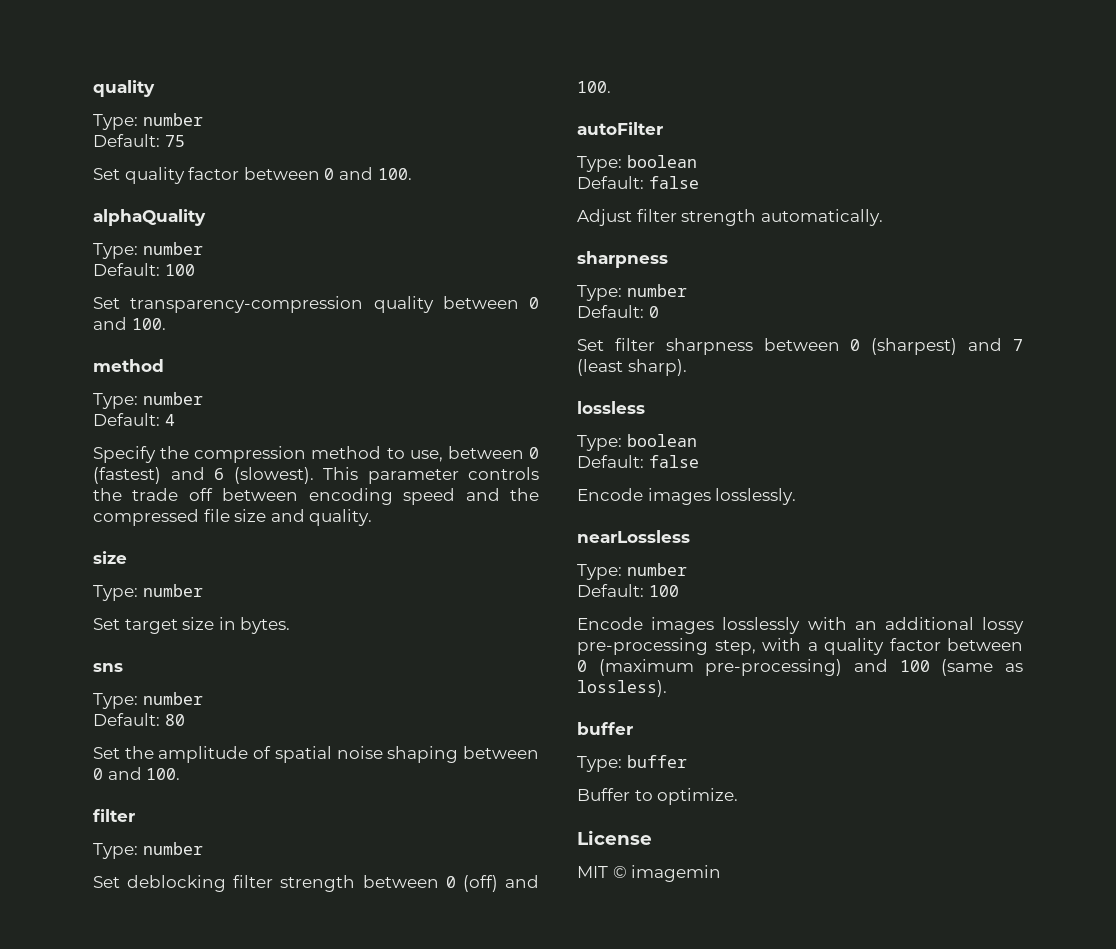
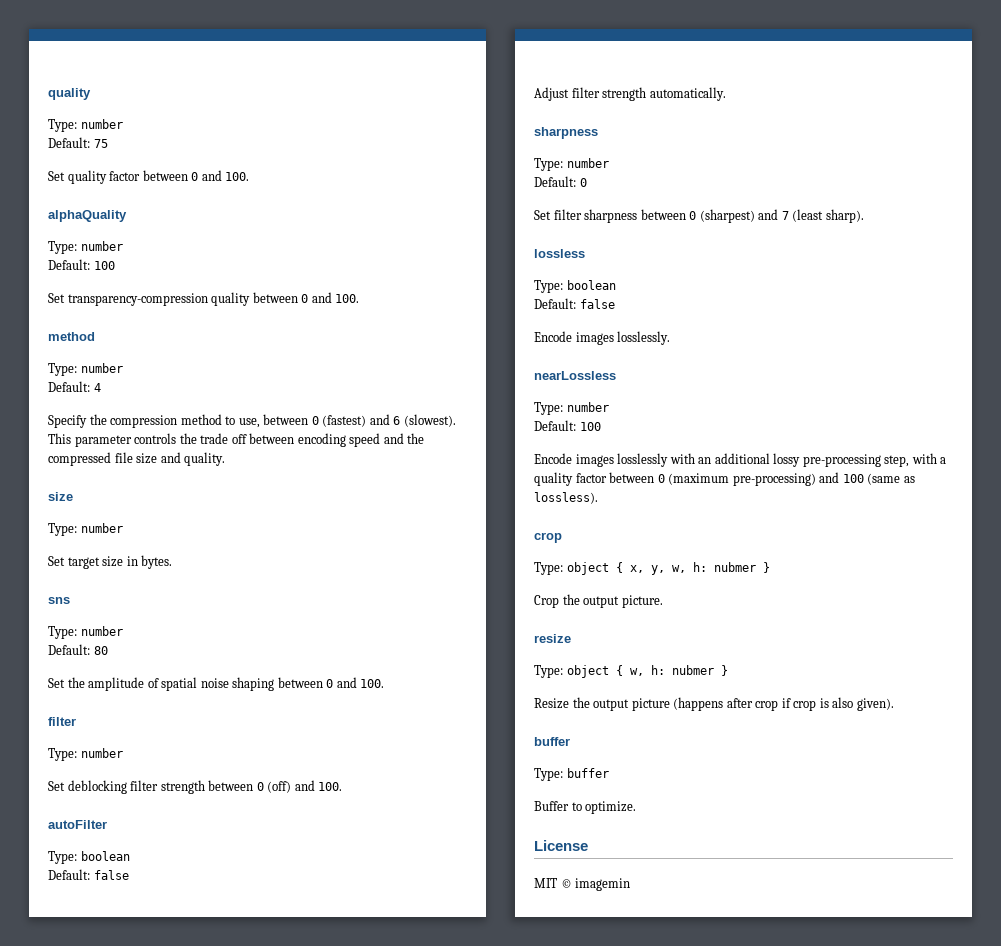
(667, 688) none -> [534,532,562,543] [534,562,770,575] [534,594,663,608] [534,634,571,643] [534,665,728,678] [534,697,894,711] // crop // Type: object { x, y, w, h: nubmer } // Crop the output picture. // resize // Type: object { w, h: nubmer } // Resize the output picture (happens after crop if crop is also given).

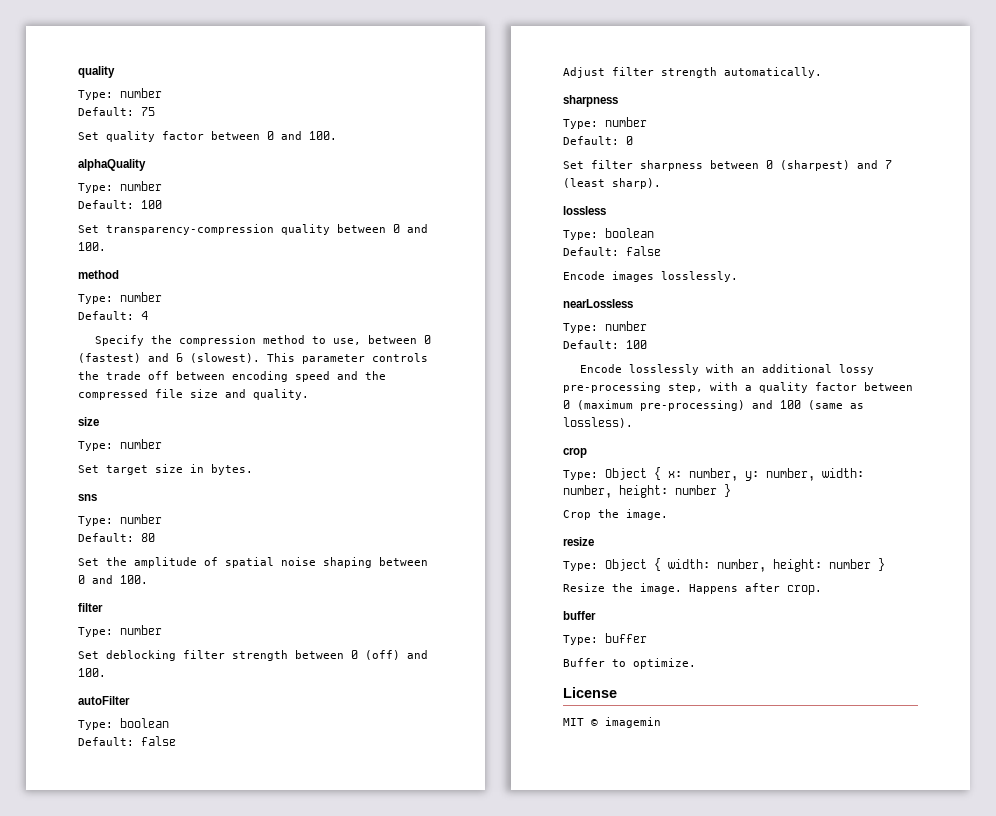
[575,454,614,467] images -> (622, 368) none
[566,562,756,575] object { x, y, w, h: nubmer -> [605,467,864,481] [563,485,717,498] Object { x: number, y: number, width: number, height: number
[583,595,663,608] output picture. -> [626,509,668,520] image.
[566,665,728,678] [534,697,894,711] object { w, h: nubmer } // Resize the output picture (happens after crop if crop is also given). -> [605,558,885,572] [563,583,822,595] Object { width: number, height: number } // Resize the image. Happens after crop.

